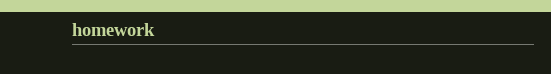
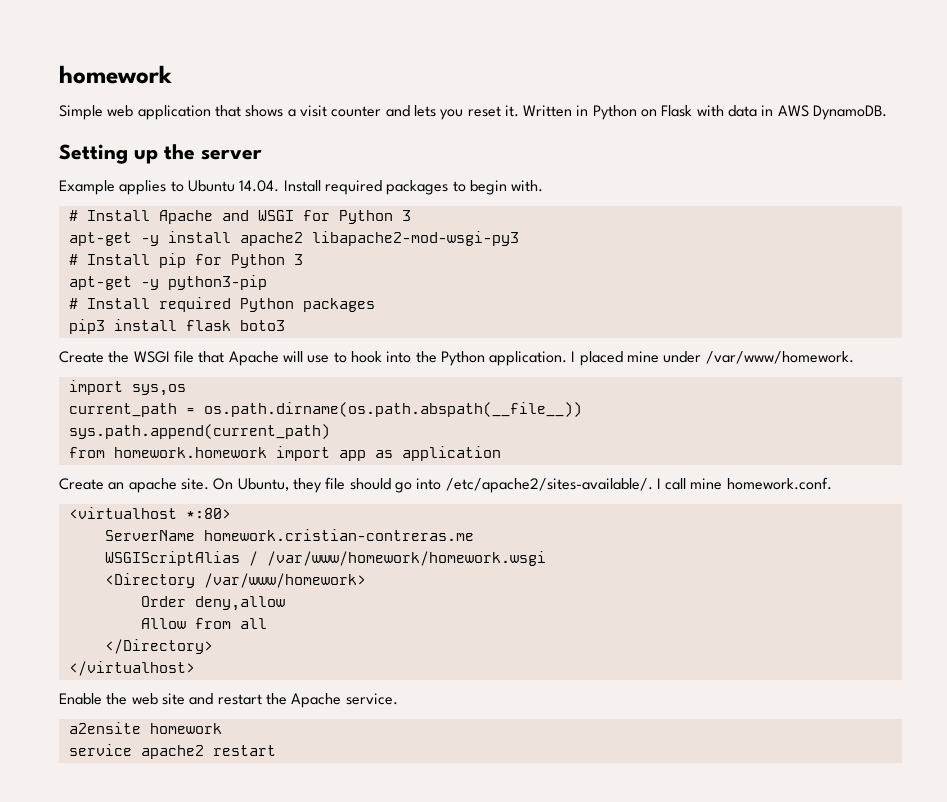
[72,23,155,36] homework -> [59,65,172,84] [59,105,888,120] [59,144,262,164] [59,180,544,195] [68,210,411,224] [68,231,519,246] [68,253,303,268] [68,275,267,290] [68,297,375,312] [68,319,285,334] [59,350,854,366] [68,380,186,396] [68,402,582,417] [68,424,330,439] [68,446,501,461] [59,477,832,493] [68,507,231,519] [104,529,474,541] [104,551,546,566] [104,573,366,588] [140,596,285,611] [140,618,267,629] [104,639,213,654] [68,661,195,676] [59,693,398,708] [68,722,222,734] [68,744,276,759] homework // Simple web application that shows a visit counter and lets you reset it. Written in Python on Flask with data in AWS DynamoDB. // Setting up the server // Example applies to Ubuntu 14.04. Install required packages to begin with. // # Install Apache and WSGI for Python 3 // apt-get -y install apache2 libapache2-mod-wsgi-py3 // # Install pip for Python 3 // apt-get -y python3-pip // # Install required Python packages // pip3 install flask boto3 // Create the WSGI file that Apache will use to hook into the Python application. I placed mine under /var/www/homework. // import sys,os // current_path = os.path.dirname(os.path.abspath(__file__)) // sys.path.append(current_path) // from homework.homework import app as application // Create an apache site. On Ubuntu, they file should go into /etc/apache2/sites-available/. I call mine homework.conf. // <virtualhost *:80> // ServerName homework.cristian-contreras.me // WSGIScriptAlias / /var/www/homework/homework.wsgi // <Directory /var/www/homework> // Order deny,allow // Allow from all // </Directory> // </virtualhost> // Enable the web site and restart the Apache service. // a2ensite homework // service apache2 restart

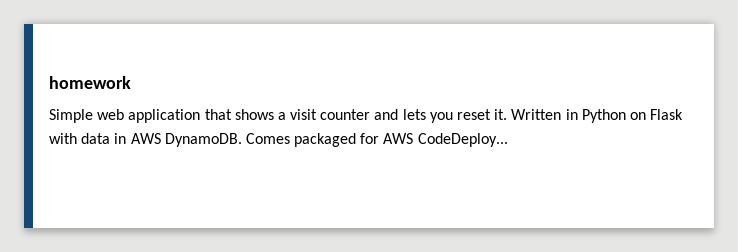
[59,144,262,164] [59,180,544,195] [68,210,411,224] [68,231,519,246] [68,253,303,268] [68,275,267,290] [68,297,375,312] [68,319,285,334] [59,350,854,366] [68,380,186,396] [68,402,582,417] [68,424,330,439] [68,446,501,461] [59,477,832,493] [68,507,231,519] [104,529,474,541] [104,551,546,566] [104,573,366,588] [140,596,285,611] [140,618,267,629] [104,639,213,654] [68,661,195,676] [59,693,398,708] [68,722,222,734] [68,744,276,759] // Setting up the server // Example applies to Ubuntu 14.04. Install required packages to begin with. // # Install Apache and WSGI for Python 3 // apt-get -y install apache2 libapache2-mod-wsgi-py3 // # Install pip for Python 3 // apt-get -y python3-pip // # Install required Python packages // pip3 install flask boto3 // Create the WSGI file that Apache will use to hook into the Python application. I placed mine under /var/www/homework. // import sys,os // current_path = os.path.dirname(os.path.abspath(__file__)) // sys.path.append(current_path) // from homework.homework import app as application // Create an apache site. On Ubuntu, they file should go into /etc/apache2/sites-available/. I call mine homework.conf. // <virtualhost *:80> // ServerName homework.cristian-contreras.me // WSGIScriptAlias / /var/www/homework/homework.wsgi // <Directory /var/www/homework> // Order deny,allow // Allow from all // </Directory> // </virtualhost> // Enable the web site and restart the Apache service. // a2ensite homework // service apache2 restart -> [245,133,508,147] Comes packaged for AWS CodeDeploy...

